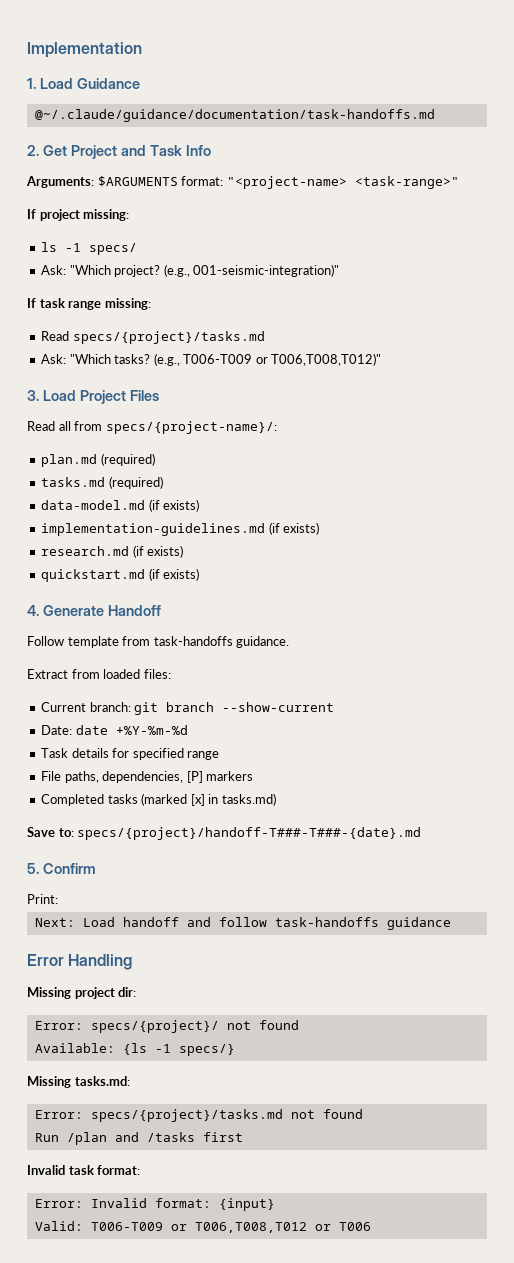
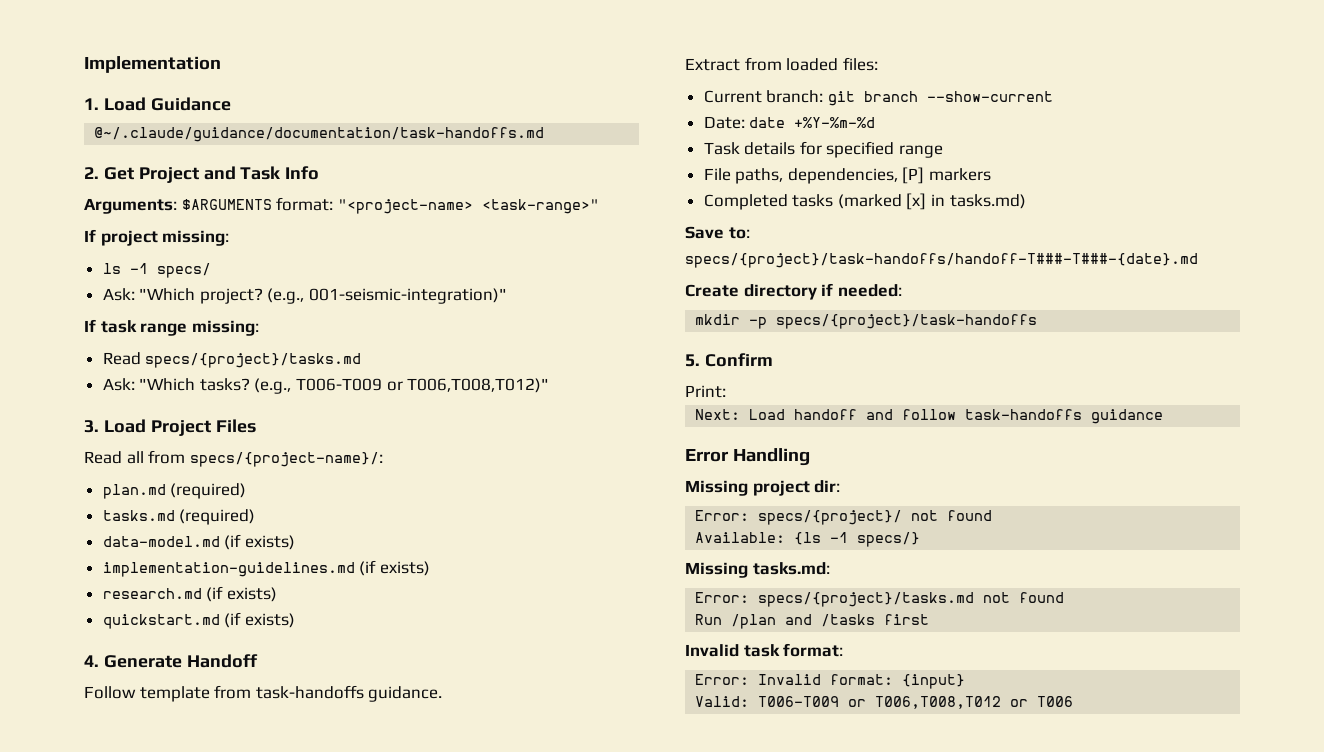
[77,827,422,840] specs/{project}/handoff-T###-T###-{date}.md -> [685,253,1198,268] [685,283,902,300] [695,314,1038,329] specs/{project}/task-handoffs/handoff-T###-T###-{date}.md // Create directory if needed: // mkdir -p specs/{project}/task-handoffs

